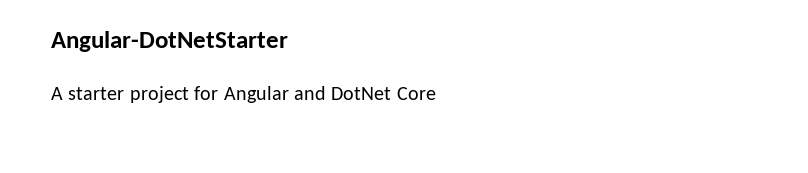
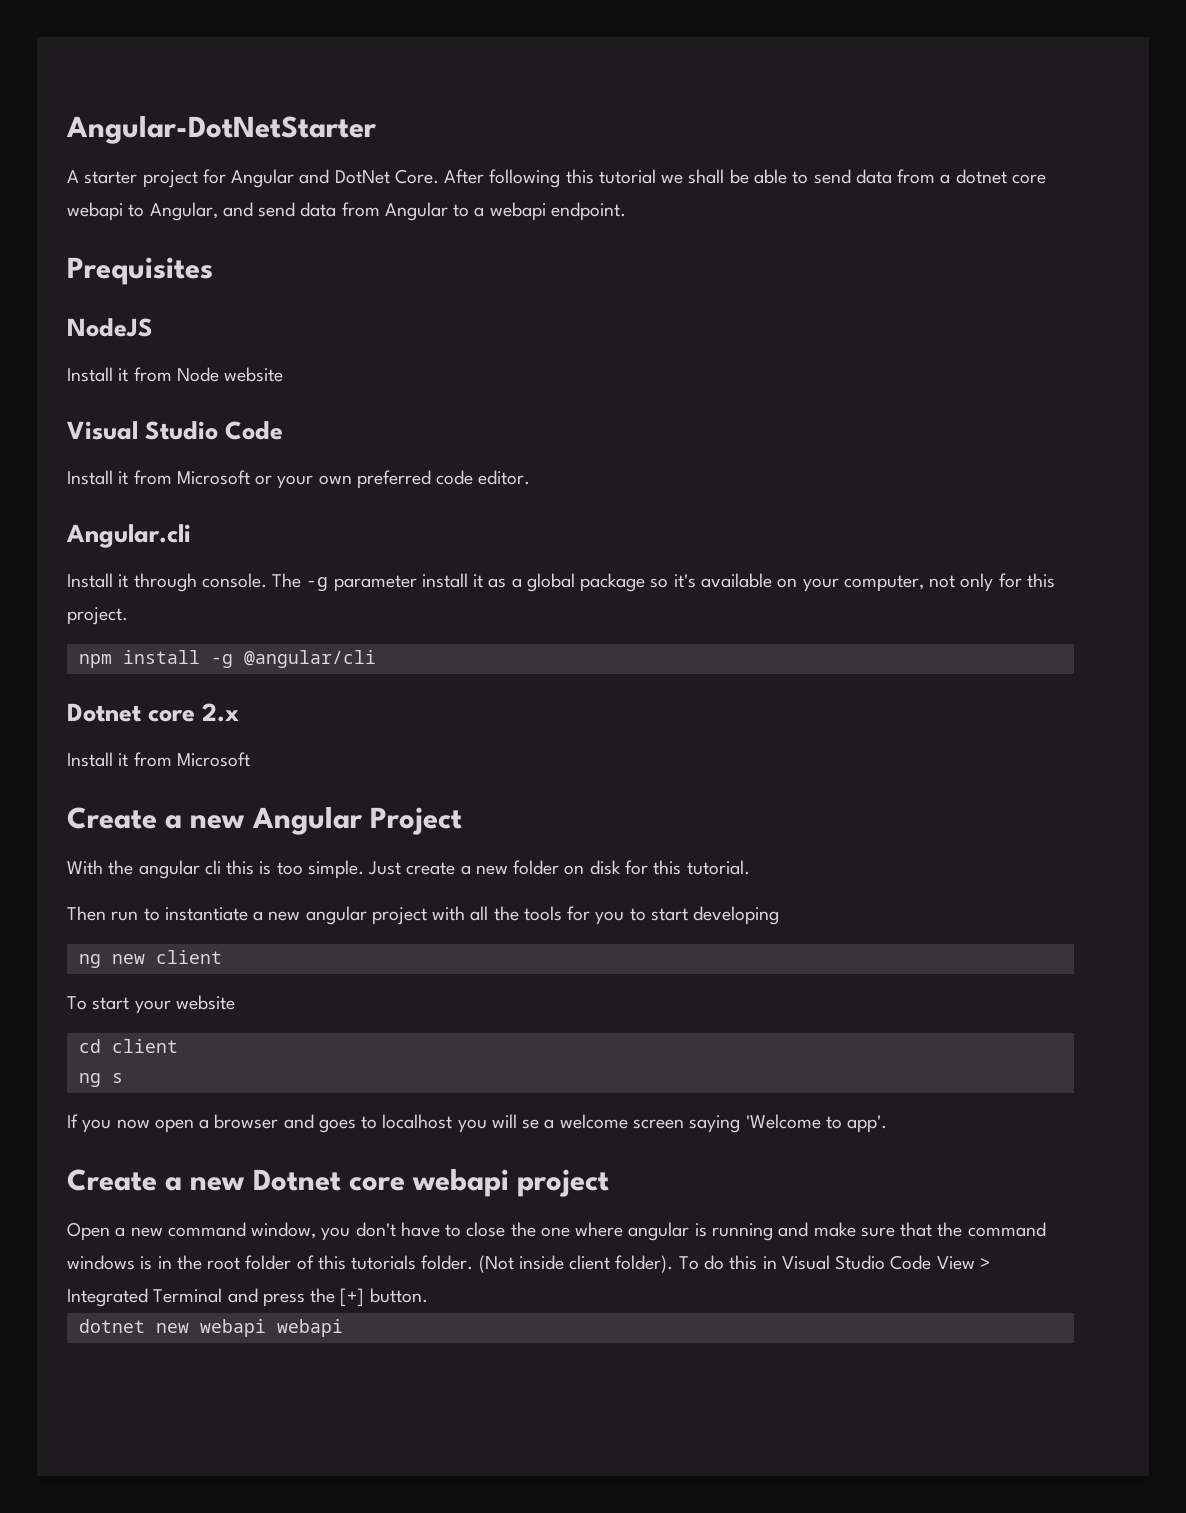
[396,87,436,100] Core -> [394,169,1046,188] [67,202,626,221] [67,257,213,285] [67,318,153,337] [67,367,284,382] [67,421,284,440] [67,470,531,489] [66,524,191,548] [67,573,1055,592] [67,607,128,625] [78,650,376,668] [67,703,240,722] [67,752,250,767] [67,807,462,835] [67,860,750,879] [67,906,780,925] [78,950,222,968] [67,995,235,1014] [78,1039,178,1053] [78,1073,123,1087] [67,1114,888,1133] [67,1169,610,1197] [67,1222,1046,1241] [67,1255,990,1273] [67,1288,428,1307] [78,1319,343,1337] Core. After following this tutorial we shall be able to send data from a dotnet core webapi to Angular, and send data from Angular to a webapi endpoint. // Prequisites // NodeJS // Install it from Node website // Visual Studio Code // Install it from Microsoft or your own preferred code editor. // Angular.cli // Install it through console. The -g parameter install it as a global package so it's available on your computer, not only for this project. // npm install -g @angular/cli // Dotnet core 2.x // Install it from Microsoft // Create a new Angular Project // With the angular cli this is too simple. Just create a new folder on disk for this tutorial. // Then run to instantiate a new angular project with all the tools for you to start developing // ng new client // To start your website // cd client // ng s // If you now open a browser and goes to localhost you will se a welcome screen saying 'Welcome to app'. // Create a new Dotnet core webapi project // Open a new command window, you don't have to close the one where angular is running and make sure that the command windows is in the root folder of this tutorials folder. (Not inside client folder). To do this in Visual Studio Code View > Integrated Terminal and press the [+] button. // dotnet new webapi webapi

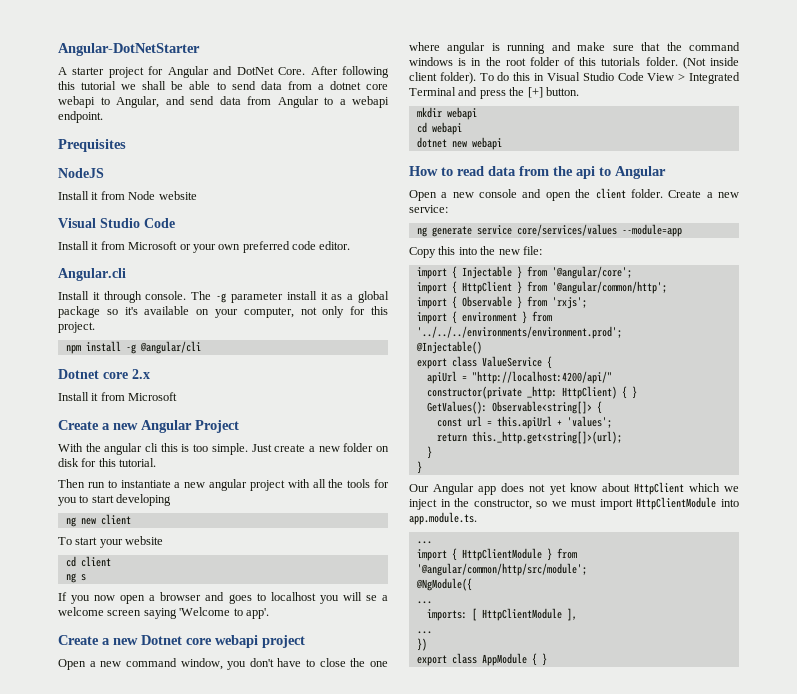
(428, 1295) none -> [416,107,477,120] [416,122,462,135] // mkdir webapi // cd webapi
[276,1319,343,1337] webapi -> [409,166,666,179] [409,188,739,201] [409,205,448,213] [416,224,682,237] [409,246,542,258] [416,266,632,279] [416,281,667,294] [416,296,587,309] [416,311,552,324] [416,326,622,339] [415,341,482,354] [416,356,552,369] [426,371,612,384] [426,386,637,399] [426,401,602,414] [436,416,612,429] [436,431,622,444] [426,446,432,459] [416,461,422,474] [409,482,739,495] [409,497,739,510] [409,512,477,525] [416,541,432,544] [416,548,577,561] [416,563,587,576] [415,578,472,591] [416,601,432,604] [426,608,577,621] [416,631,432,634] [416,638,427,651] [416,653,547,666] // How to read data from the api to Angular // Open a new console and open the client folder. Create a new service: // ng generate service core/services/values --module=app // Copy this into the new file: // import { Injectable } from '@angular/core'; // import { HttpClient } from '@angular/common/http'; // import { Observable } from 'rxjs'; // import { environment } from '../../../environments/environment.prod'; // @Injectable() // export class ValueService { // apiUrl = "http://localhost:4200/api/" // constructor(private _http: HttpClient) { } // GetValues(): Observable<string[]> { // const url = this.apiUrl + 'values'; // return this._http.get<string[]>(url); // } // } // Our Angular app does not yet know about HttpClient which we inject in the constructor, so we must import HttpClientModule into app.module.ts. // ... // import { HttpClientModule } from '@angular/common/http/src/module'; // @NgModule({ // ... // imports: [ HttpClientModule ], // ... // }) // export class AppModule { }

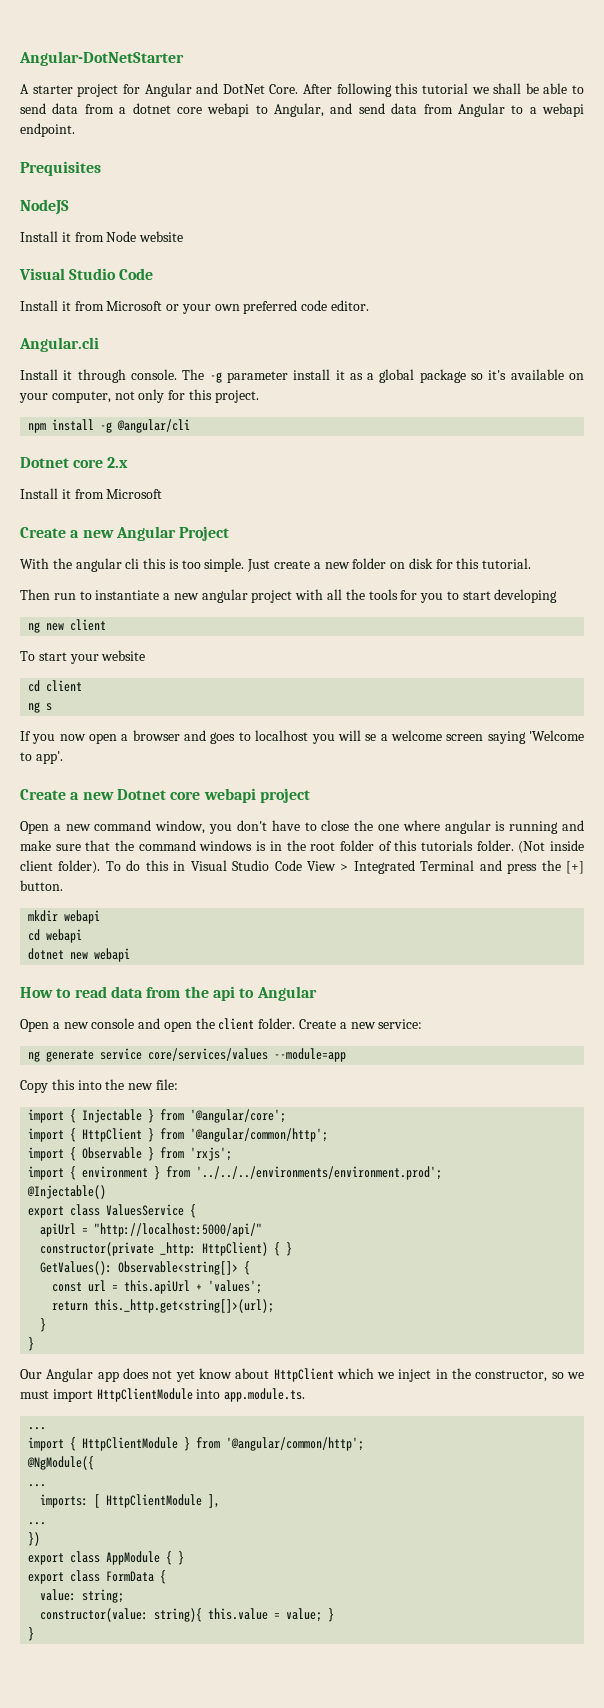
[481,356,542,367] ValueService -> [106,1204,185,1216] ValuesService
[471,371,612,384] "http://localhost:4200/api/" -> [94,1223,263,1237] "http://localhost:5000/api/"
[416,563,587,576] '@angular/common/http/src/module'; -> [226,1437,365,1451] '@angular/common/http';
(547, 659) none -> [28,1570,167,1584] [40,1589,125,1603] [40,1608,335,1622] [28,1627,35,1641] // export class FormData { // value: string; // constructor(value: string){ this.value = value; } // }

